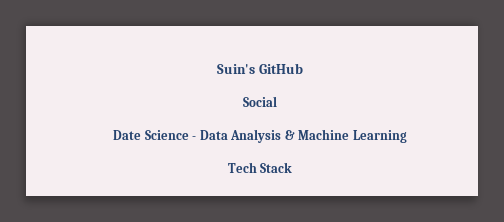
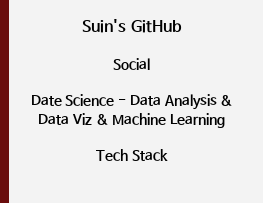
(295, 135) none -> [38,113,108,125] Data Viz &

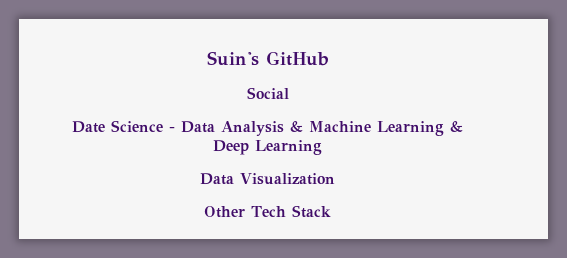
[38,113,108,125] Data Viz & -> (303, 126) none
(225, 120) // -> [450,121,463,132] [213,140,322,155] [200,173,335,185] [204,206,246,218] & Deep Learning // Data Visualization // Other

